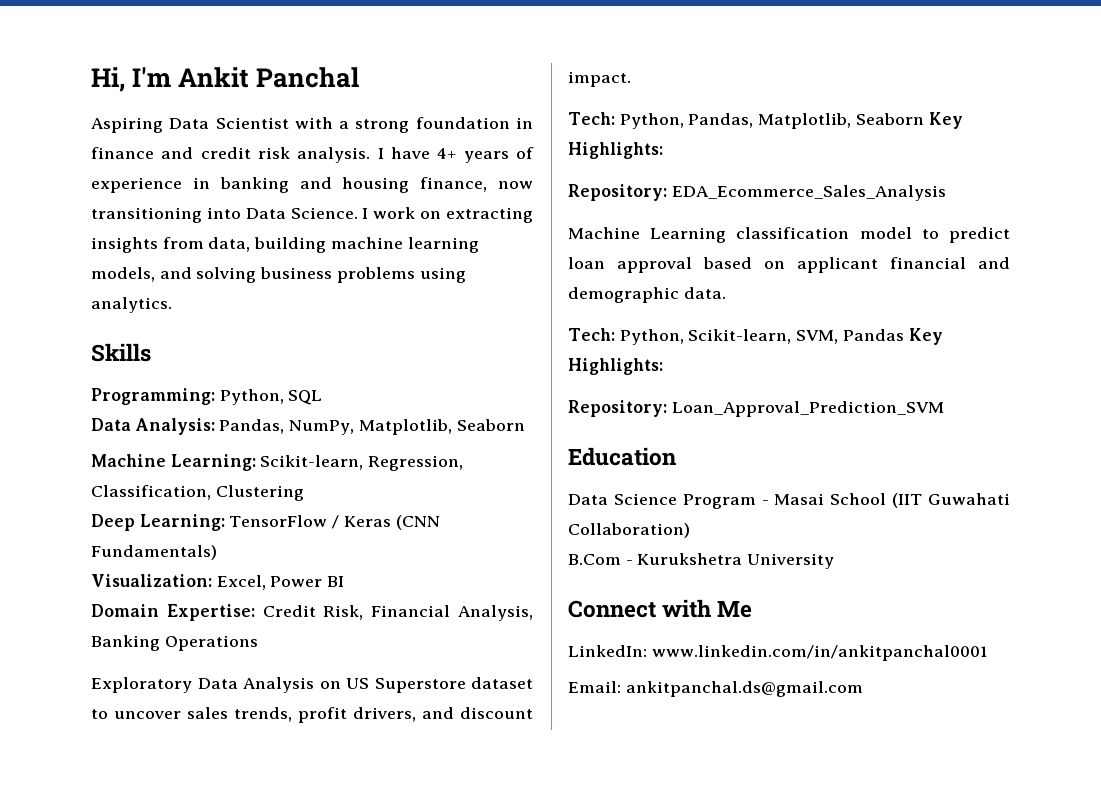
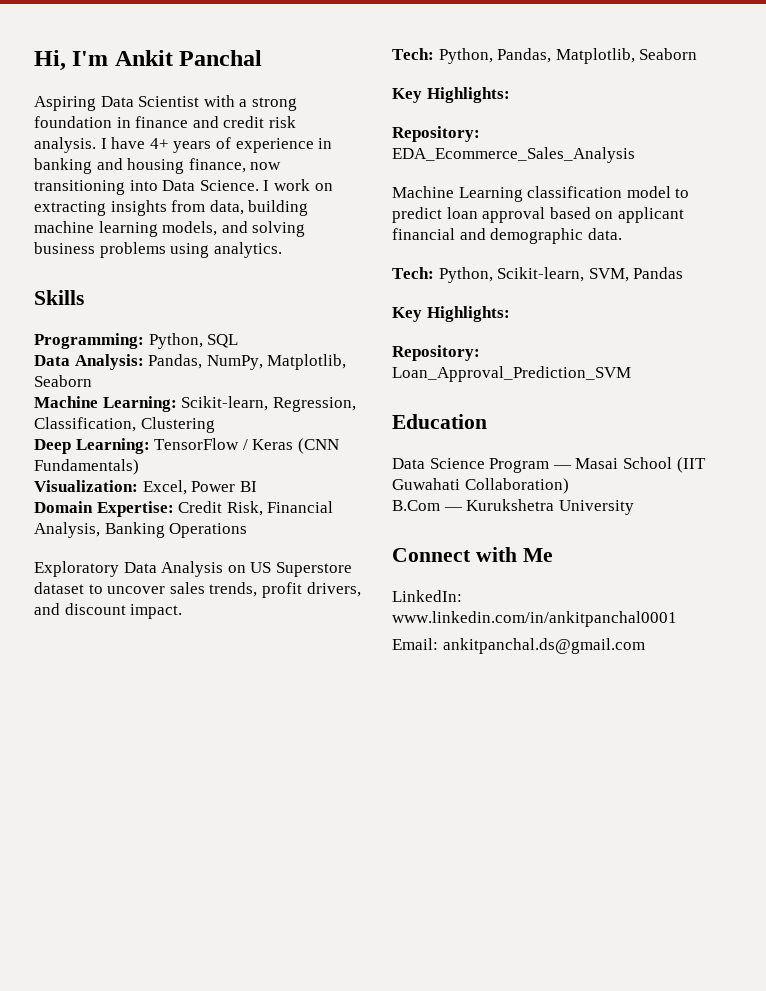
(924, 119) none -> (698, 54) //
(904, 335) none -> (684, 273) //
[761,500,769,505] - -> [552,465,572,469] —
[625,560,633,565] - -> [443,507,463,511] —

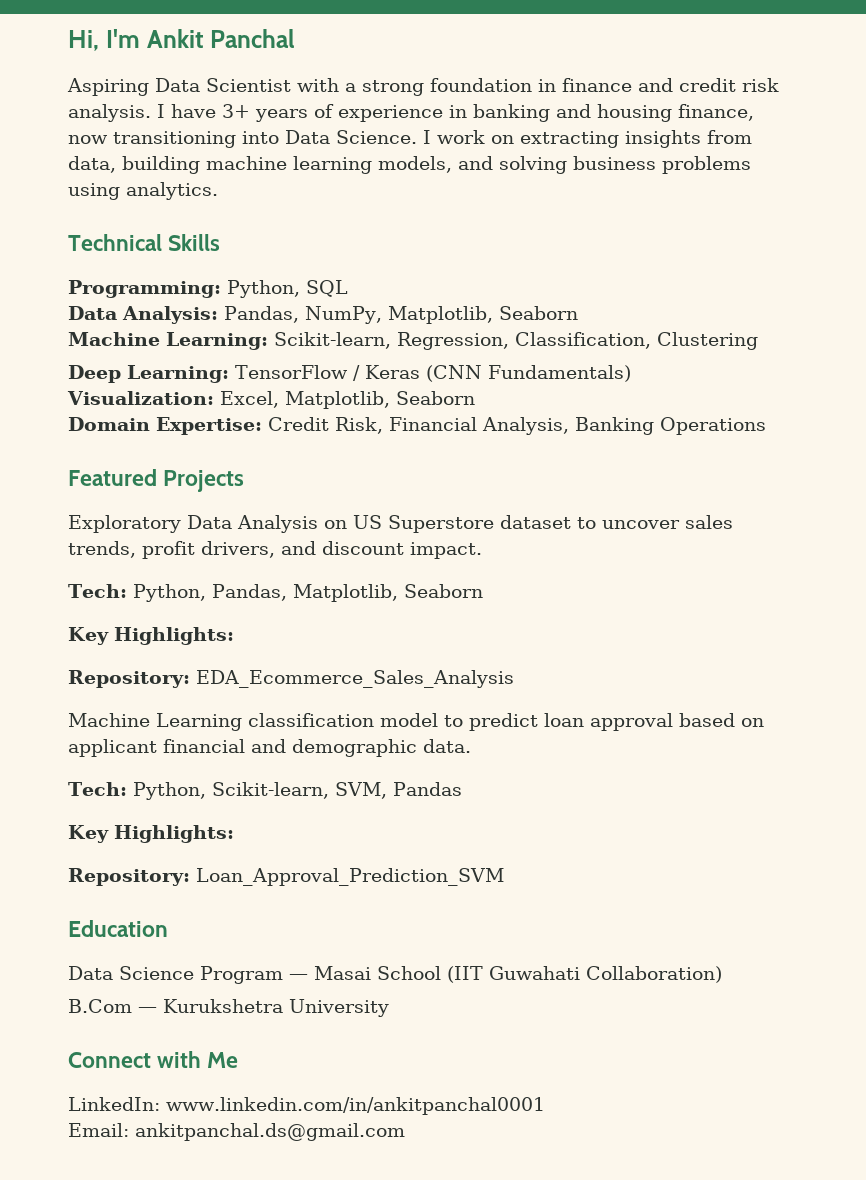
[149,138,169,149] 4+ -> [222,104,250,118] 3+
(282, 250) none -> [68,234,162,251] Technical
[191,481,257,492] Power BI -> [285,391,475,409] Matplotlib, Seaborn
(248, 530) none -> [68,469,245,492] // Featured Projects

